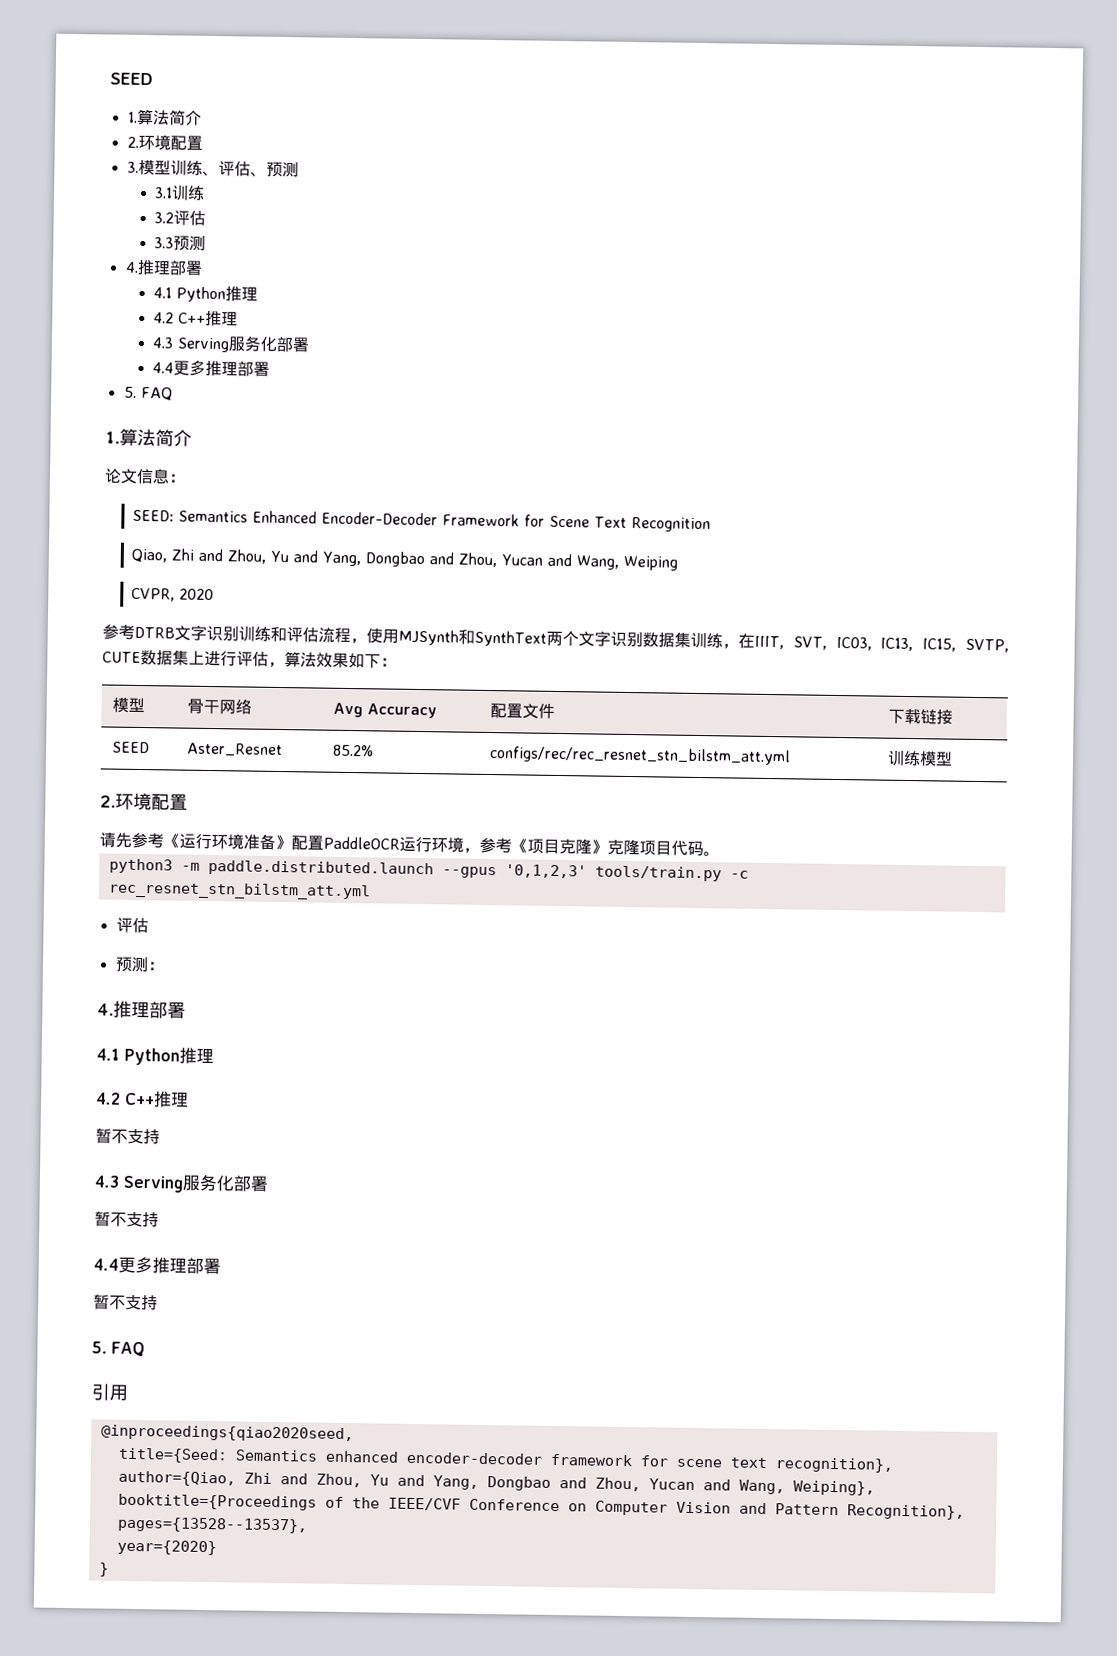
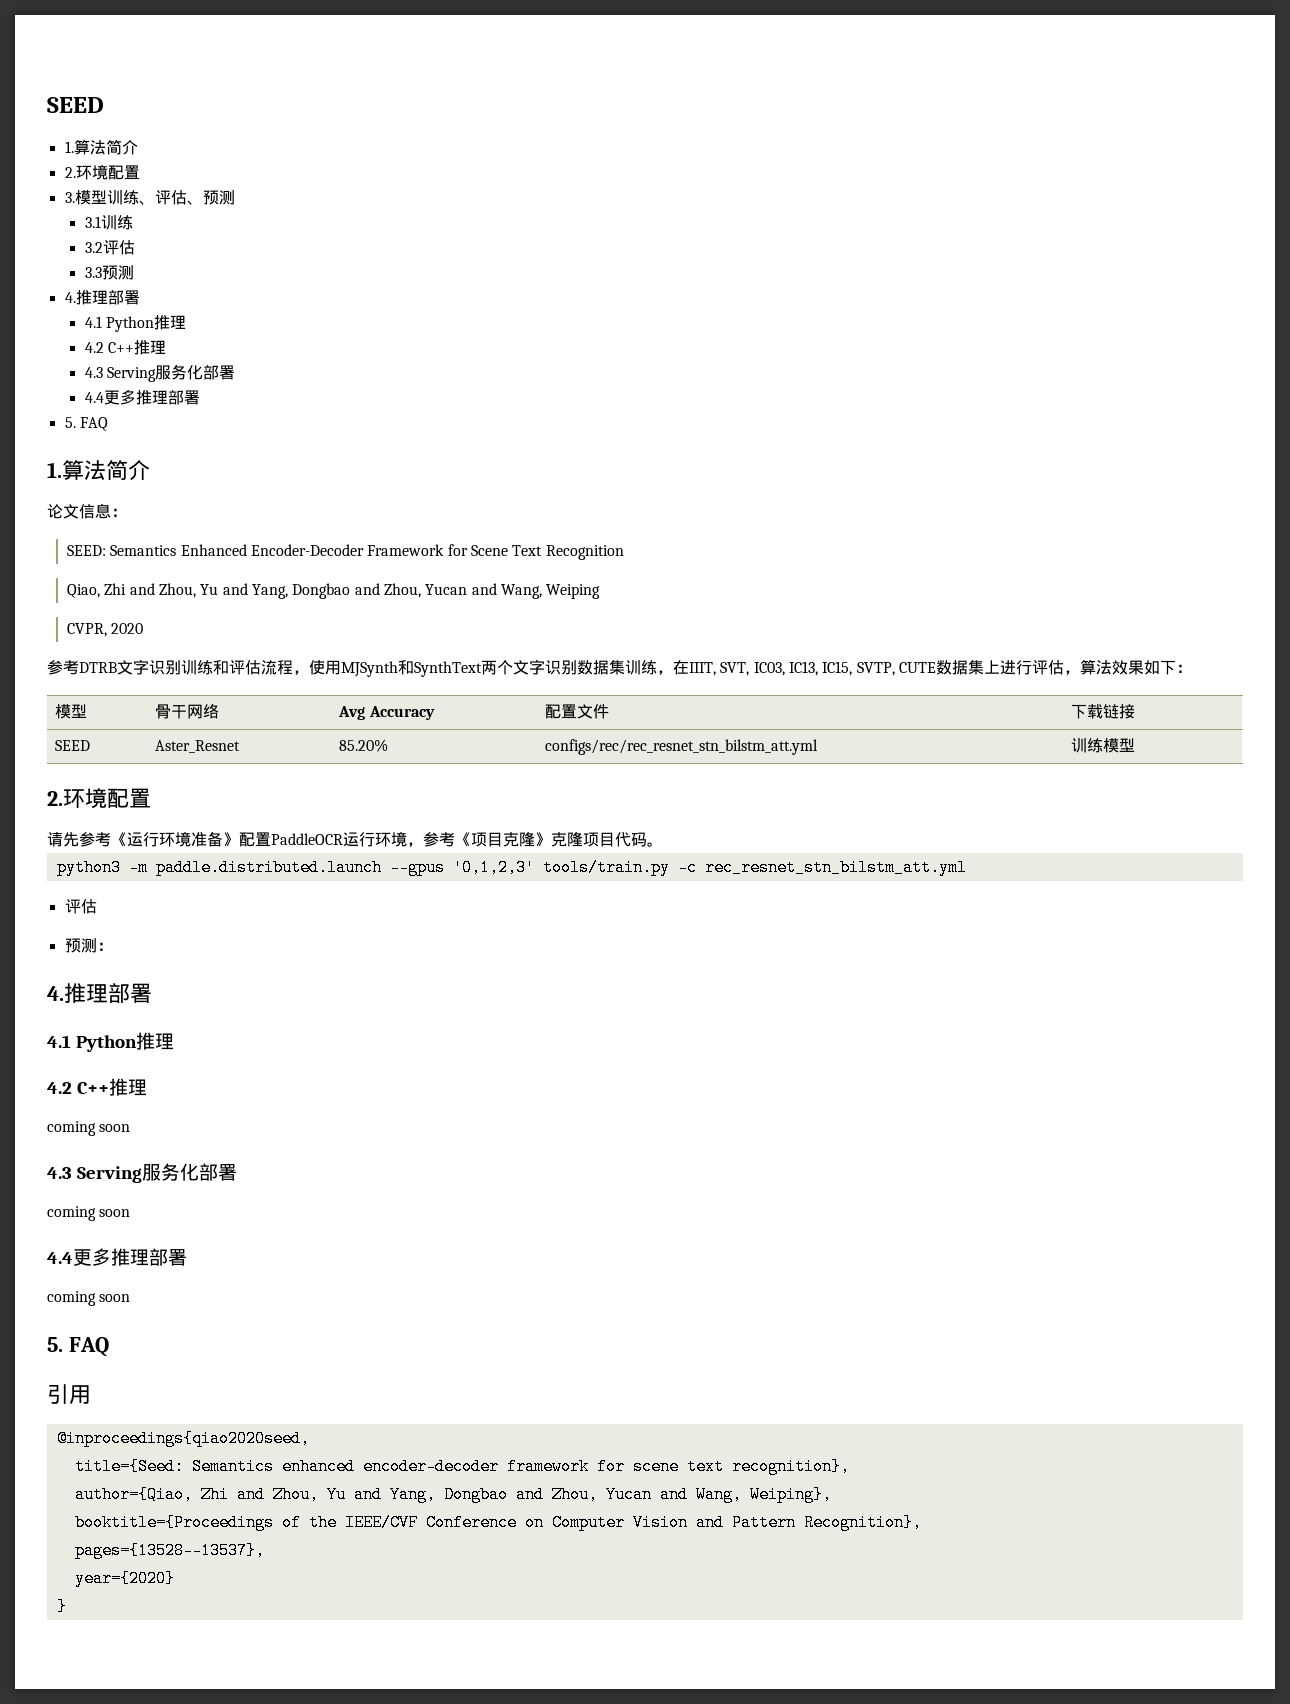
[333,744,375,757] 85.2% -> [339,739,389,752] 85.20%
[95,1128,160,1145] [94,1174,268,1193] [94,1211,159,1228] [93,1256,221,1275] [93,1294,158,1311] 暂不支持 // 4.3 Serving服务化部署 // 暂不支持 // 4.4更多推理部署 // 暂不支持 -> [47,1121,131,1136] [47,1163,237,1183] [47,1206,131,1221] [47,1248,187,1266] [47,1291,131,1306] coming soon // 4.3 Serving服务化部署 // coming soon // 4.4更多推理部署 // coming soon

